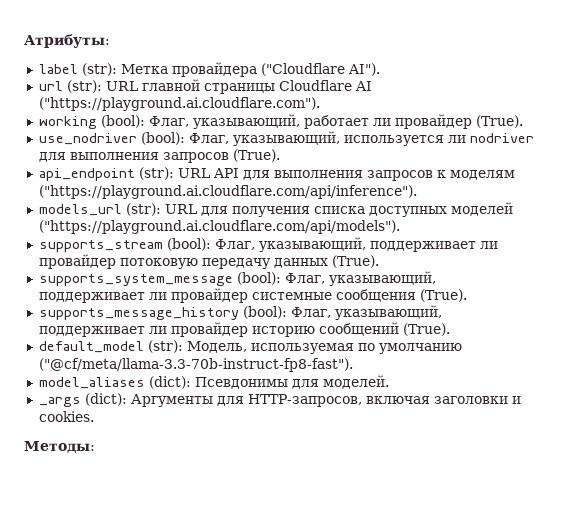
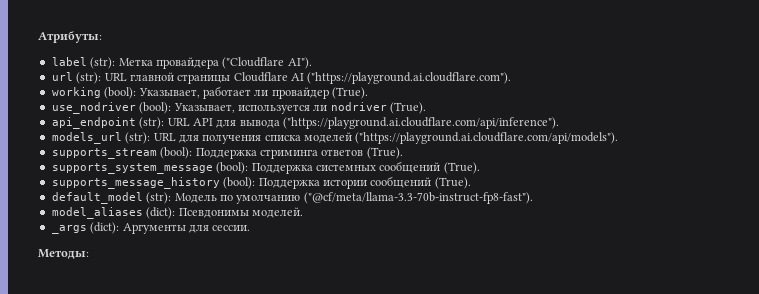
[148,114,300,129] Флаг, указывающий, -> [138,88,200,98] Указывает,
[188,131,340,146] Флаг, указывающий, -> [173,103,235,113] Указывает,
[38,152,229,163] для выполнения запросов -> (387, 106) none
[273,170,515,181] выполнения запросов к моделям -> [239,120,280,128] вывода
[368,206,447,217] доступных -> (301, 138) none
[214,237,498,252] [38,254,379,269] [38,271,436,286] [38,288,467,303] [38,305,442,320] [38,322,315,337] Флаг, указывающий, поддерживает ли провайдер потоковую передачу данных (True). // supports_system_message (bool): Флаг, указывающий, поддерживает ли провайдер системные сообщения (True). // supports_message_history (bool): Флаг, указывающий, поддерживает ли провайдер историю -> [195,147,403,159] [51,161,480,174] [51,177,367,189] Поддержка стриминга ответов (True). // supports_system_message (bool): Поддержка системных сообщений (True). // supports_message_history (bool): Поддержка истории
[186,341,354,354] Модель, используемая -> [174,193,217,203] Модель
[291,379,319,389] для -> (249, 213) none
[247,394,521,407] [38,411,94,422] HTTP-запросов, включая заголовки и cookies. -> [212,225,251,231] сессии.

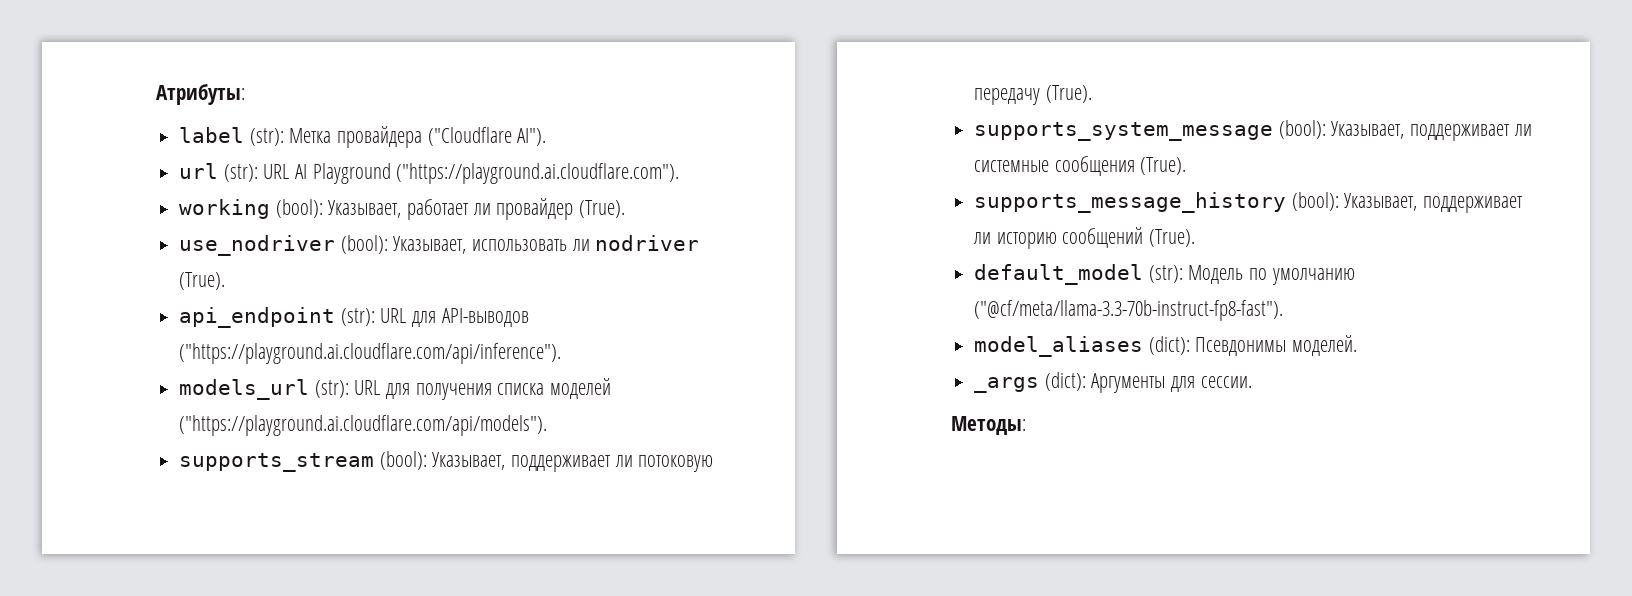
[129,72,304,84] главной страницы Cloudflare AI -> [295,163,391,184] AI Playground
[237,104,310,114] используется -> [472,239,568,251] использовать
[192,118,280,128] API для вывода -> [412,308,529,327] для API-выводов
[195,147,403,159] [51,161,441,174] Поддержка стриминга ответов (True). // supports_system_message (bool): Поддержка системных сообщений -> [432,452,714,472] [974,85,1092,105] [974,120,1532,141] [974,156,1135,176] Указывает, поддерживает ли потоковую передачу (True). // supports_system_message (bool): Указывает, поддерживает ли системные сообщения
[258,178,367,189] Поддержка истории -> [1344,193,1524,213] [973,232,1057,249] Указывает, поддерживает ли историю

